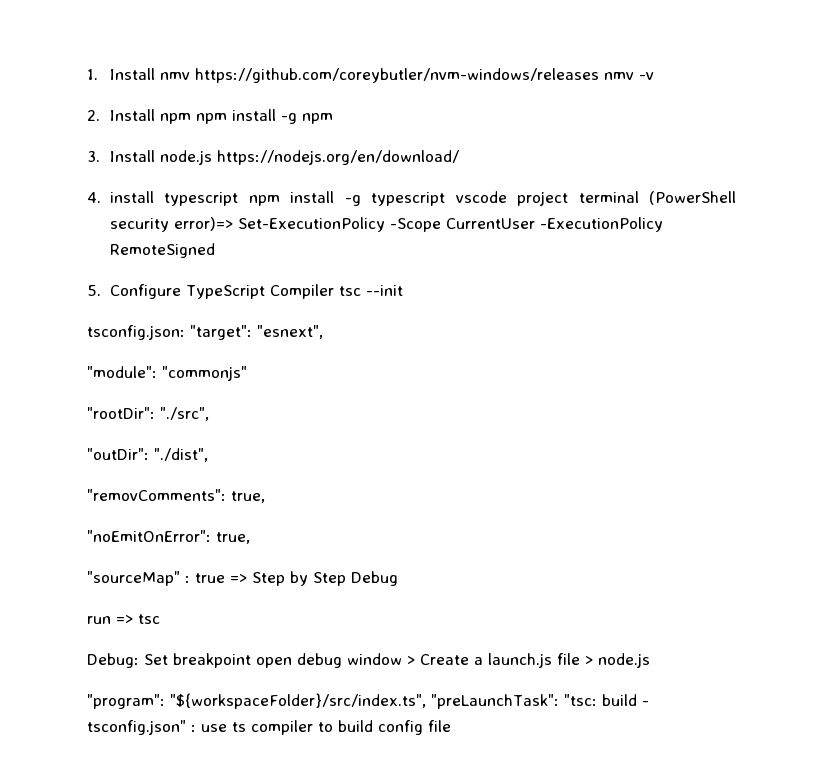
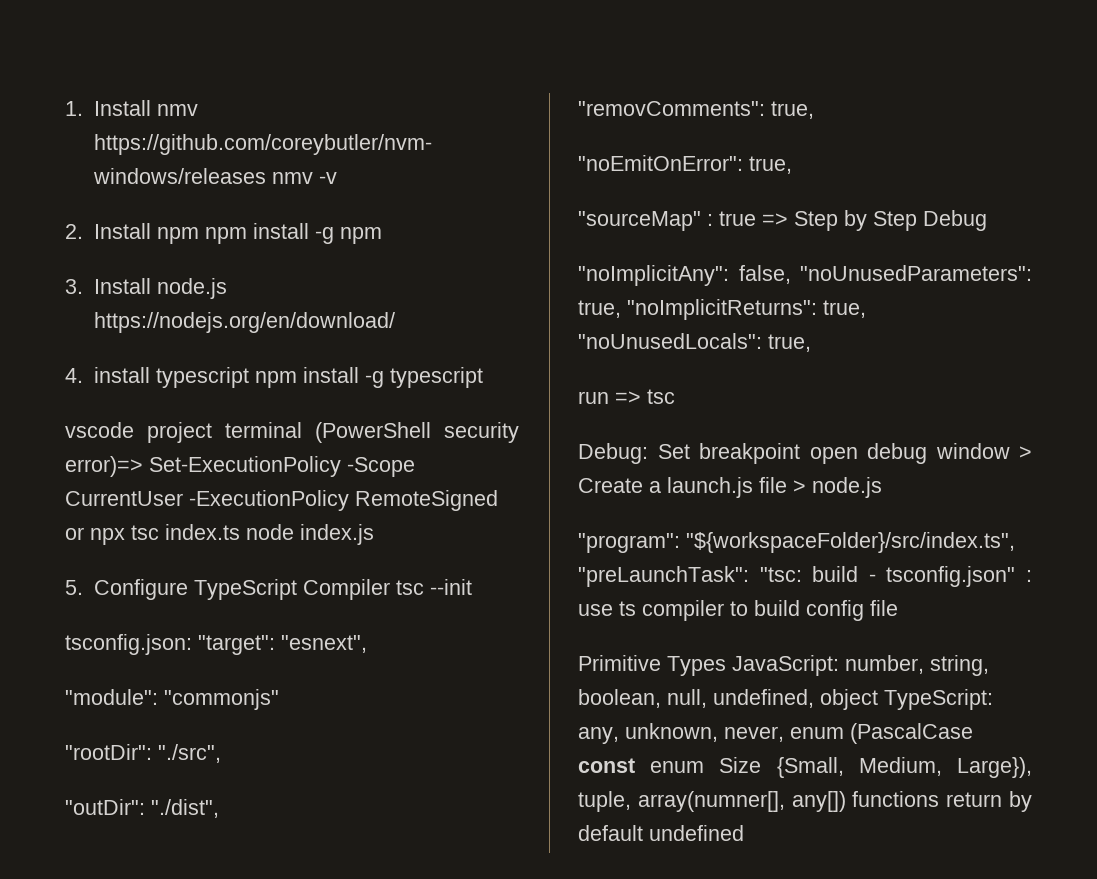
(446, 199) none -> (483, 377) //
(215, 250) none -> [65,524,374,545] or npx tsc index.ts node index.js
(398, 578) none -> [578,265,1032,286] [578,299,866,320] [578,333,811,352] // "noImplicitAny": false, "noUnusedParameters": true, "noImplicitReturns": true, "noUnusedLocals": true,
(451, 726) none -> [578,655,989,676] [578,689,993,710] [578,723,973,744] [578,757,1032,778] [578,791,1032,812] [578,825,744,841] // Primitive Types JavaScript: number, string, boolean, null, undefined, object TypeScript: any, unknown, never, enum (PascalCase const enum Size {Small, Medium, Large}), tuple, array(numner[], any[]) functions return by default undefined

